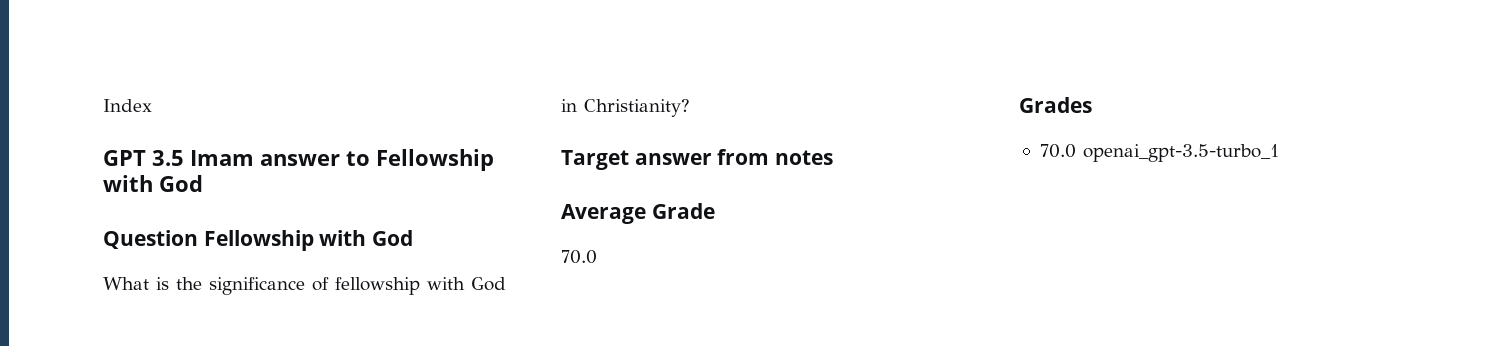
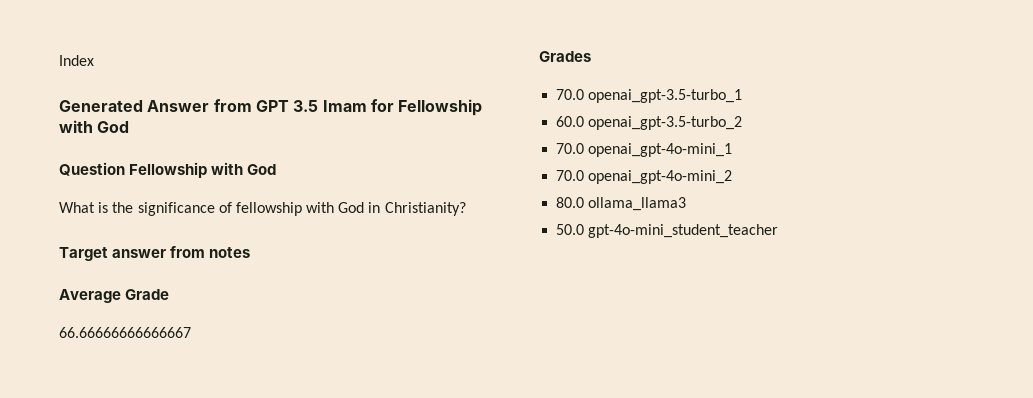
(152, 105) none -> [59,99,252,112] Generated Answer from
[260,151,370,166] answer to -> [370,99,394,112] for
[561,250,597,264] 70.0 -> [59,327,191,338] 66.66666666666667
(1279, 153) none -> [556,116,743,130] [556,143,733,157] [556,170,733,184] [556,197,687,211] [556,224,779,238] // 60.0 openai_gpt-3.5-turbo_2 // 70.0 openai_gpt-4o-mini_1 // 70.0 openai_gpt-4o-mini_2 // 80.0 ollama_llama3 // 50.0 gpt-4o-mini_student_teacher

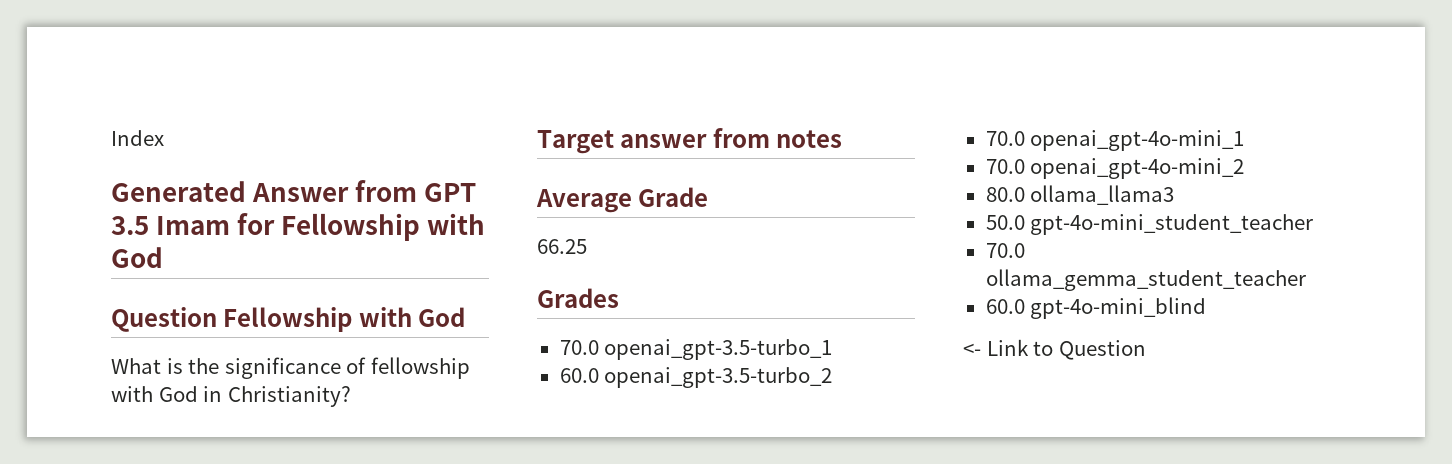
[59,327,191,338] 66.66666666666667 -> [537,239,587,254] 66.25
(779, 231) none -> [985,243,1025,258] [985,269,1306,291] [985,297,1207,319] [963,339,1146,360] // 70.0 ollama_gemma_student_teacher // 60.0 gpt-4o-mini_blind // <- Link to Question

